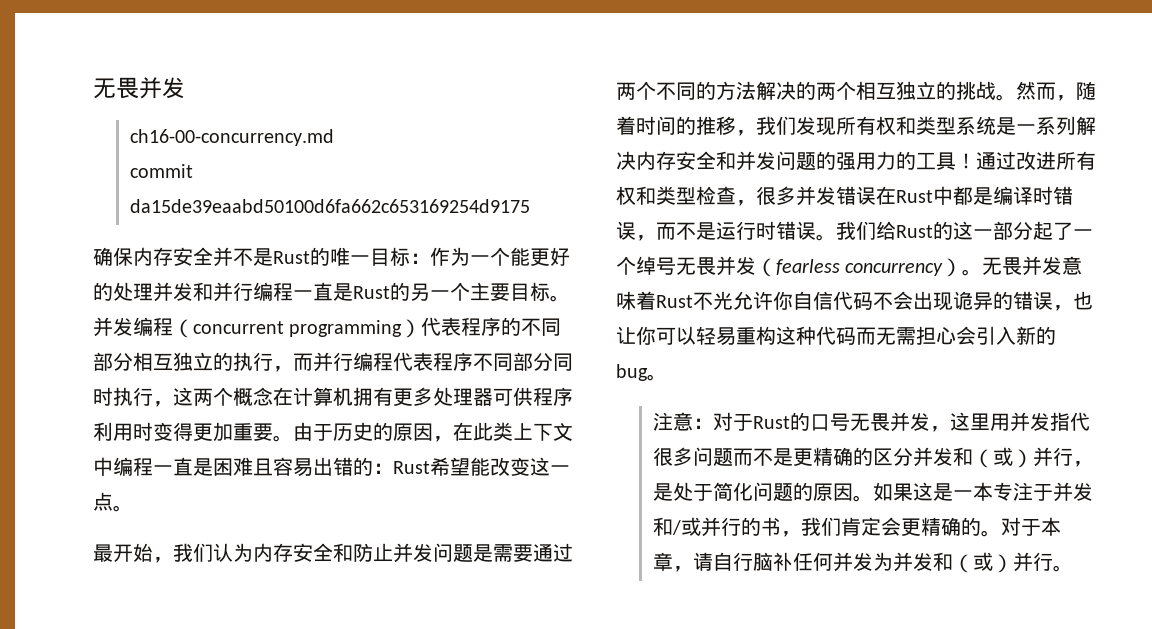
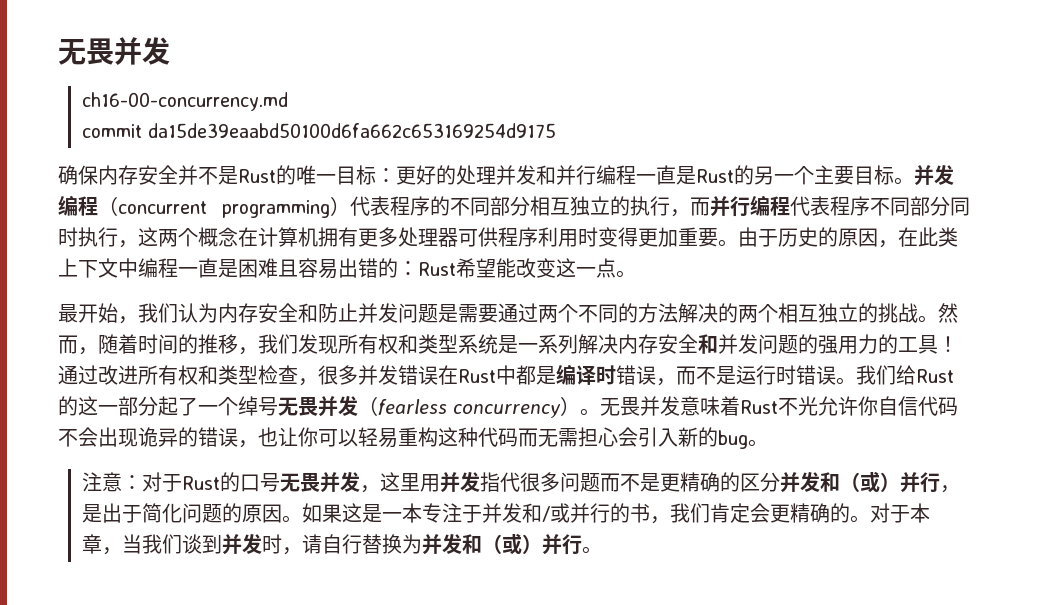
[430,247,530,266] 作为一个能 -> (396, 175) none
[673,482,694,501] 处 -> [102,503,123,523] 出
[693,552,874,572] 请自行脑补任何并发 -> [122,534,403,555] 当我们谈到并发时，请自行替换

